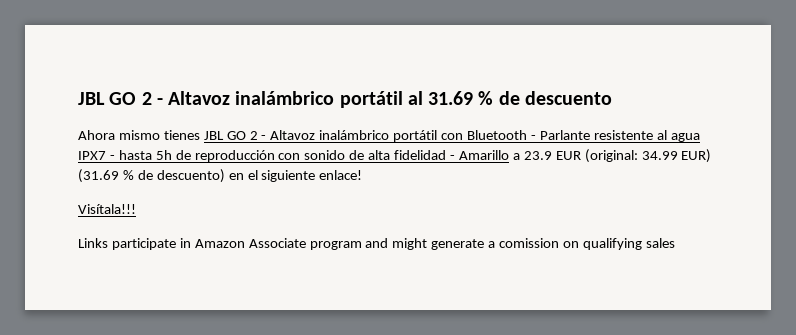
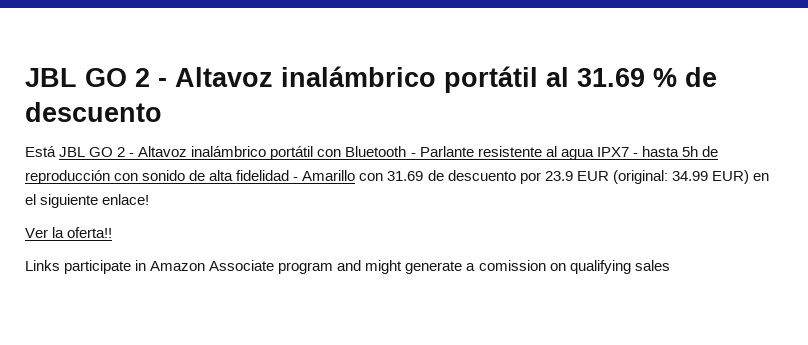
[78,130,200,140] Ahora mismo tienes -> [25,146,56,157] Está
[512,153,520,160] a -> [359,170,541,184] con 31.69 de descuento por
[78,169,225,183] (31.69 % de descuento) -> (749, 177) none
[78,204,136,214] Visítala!!! -> [25,227,113,238] Ver la oferta!!

